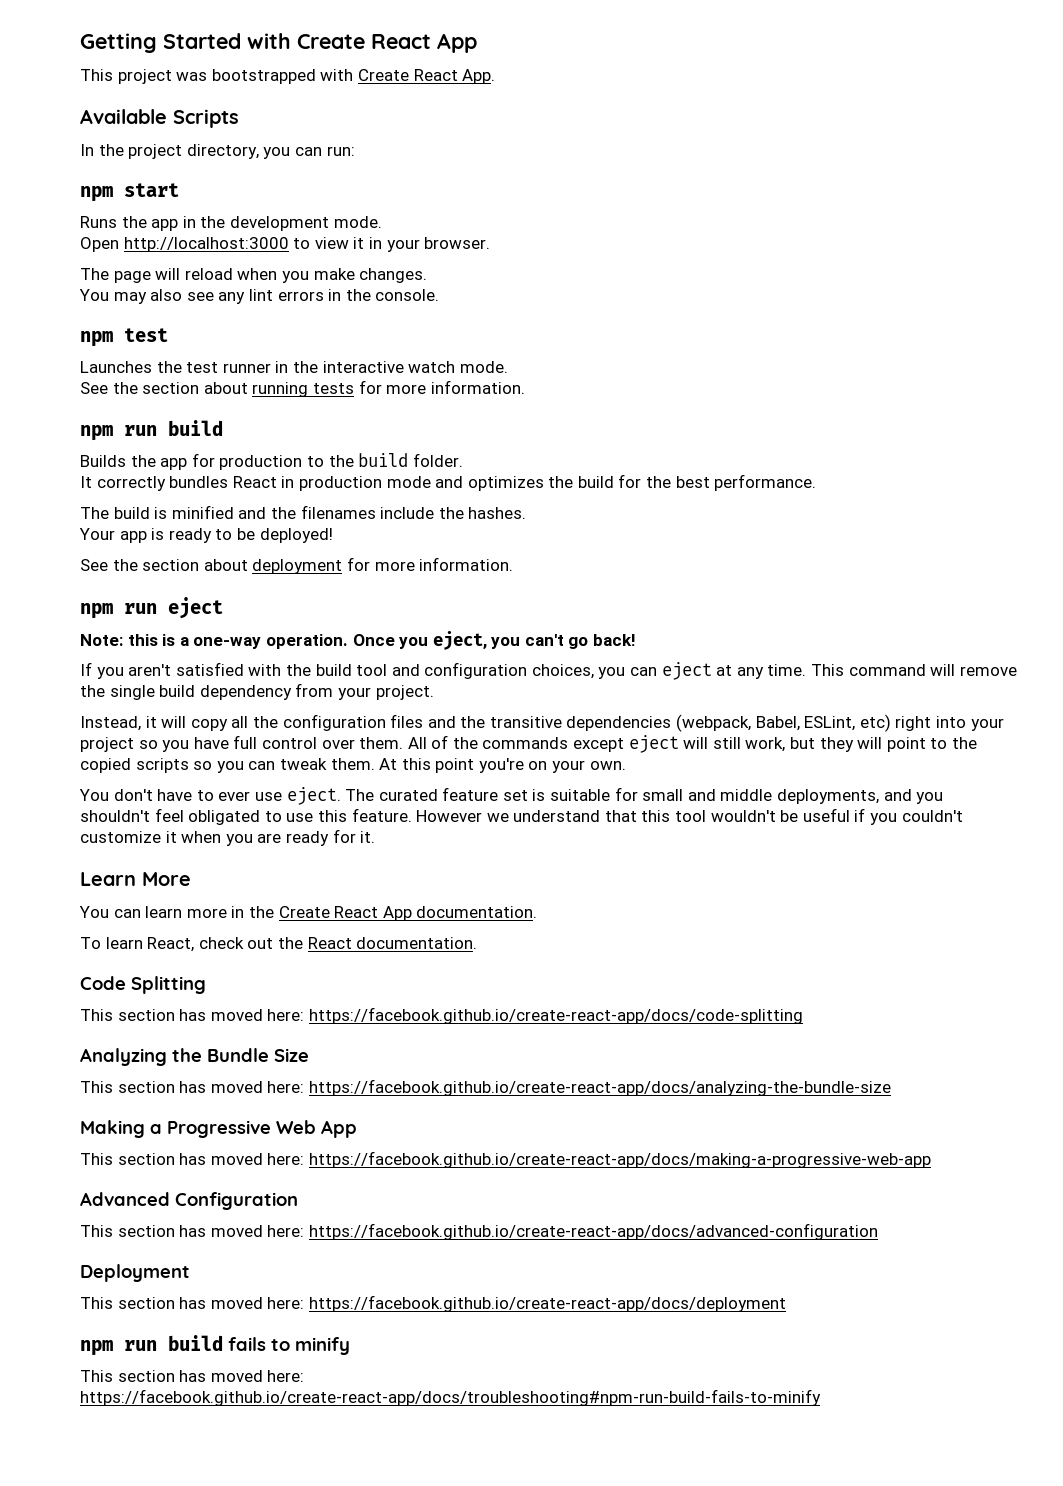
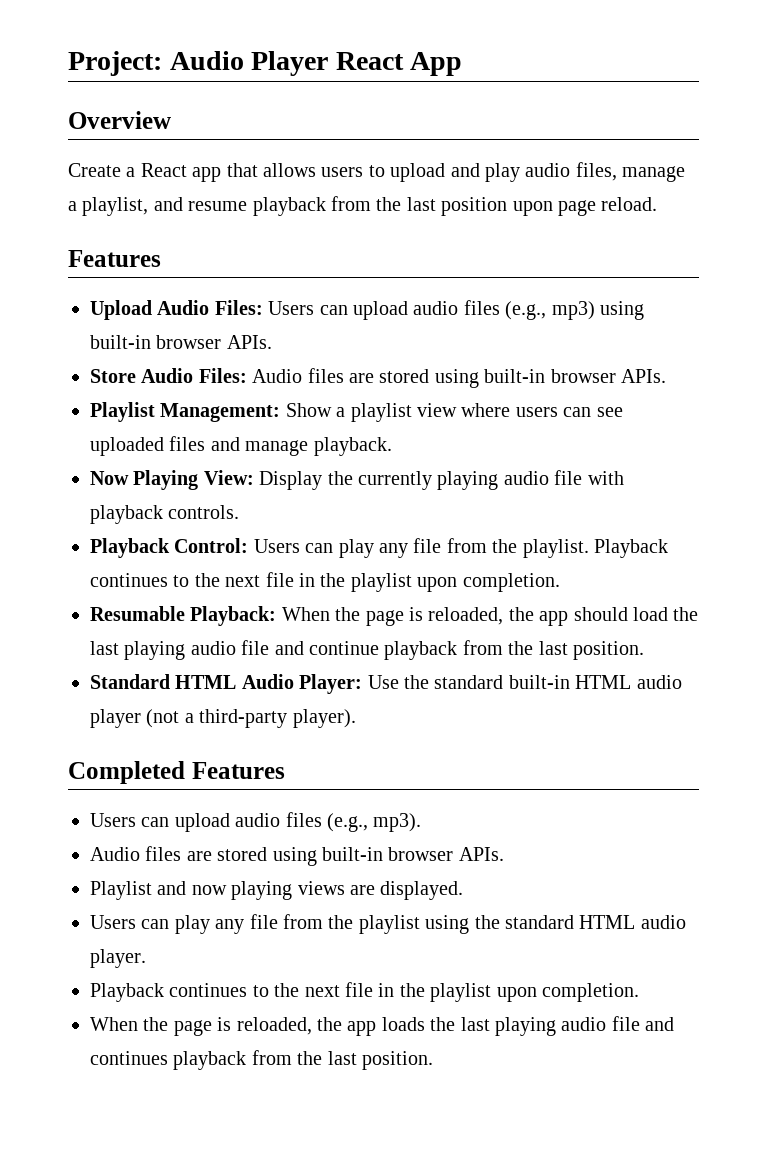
[80,33,477,53] [80,69,496,84] [80,109,239,128] [80,144,355,159] [80,183,179,202] [80,216,382,231] [80,237,491,252] [80,268,428,283] [79,289,440,304] [80,328,168,347] [80,361,508,373] [80,380,525,397] [80,420,223,441] [80,453,463,470] [80,474,817,491] [80,505,527,519] [79,528,333,543] [80,557,514,574] [80,597,223,619] [80,631,637,650] [80,662,1017,680] [80,683,434,700] [80,714,1004,732] [80,735,977,753] [80,758,626,773] [79,787,944,805] [80,808,963,825] [80,829,376,846] [80,872,191,886] [79,906,538,921] [80,937,478,952] [80,976,206,994] [80,1007,803,1024] [80,1048,309,1066] [80,1079,891,1096] [80,1120,357,1138] [80,1151,931,1168] [80,1192,298,1210] [80,1223,878,1240] [80,1264,190,1282] [80,1295,786,1312] [80,1335,350,1356] [80,1370,305,1382] [80,1389,821,1406] Getting Started with Create React App // This project was bootstrapped with Create React App. // Available Scripts // In the project directory, you can run: // npm start // Runs the app in the development mode. // Open http://localhost:3000 to view it in your browser. // The page will reload when you make changes. // You may also see any lint errors in the console. // npm test // Launches the test runner in the interactive watch mode. // See the section about running tests for more information. // npm run build // Builds the app for production to the build folder. // It correctly bundles React in production mode and optimizes the build for the best performance. // The build is minified and the filenames include the hashes. // Your app is ready to be deployed! // See the section about deployment for more information. // npm run eject // Note: this is a one-way operation. Once you eject, you can't go back! // If you aren't satisfied with the build tool and configuration choices, you can eject at any time. This command will remove the single build dependency from your project. // Instead, it will copy all the configuration files and the transitive dependencies (webpack, Babel, ESLint, etc) right into your project so you have full control over them. All of the commands except eject will still work, but they will point to the copied scripts so you can tweak them. At this point you're on your own. // You don't have to ever use eject. The curated feature set is suitable for small and middle deployments, and you shouldn't feel obligated to use this feature. However we understand that this tool wouldn't be useful if you couldn't customize it when you are ready for it. // Learn More // You can learn more in the Create React App documentation. // To learn React, check out the React documentation. // Code Splitting // This section has moved here: https://facebook.github.io/create-react-app/docs/code-splitting // Analyzing the Bundle Size // This section has moved here: https://facebook.github.io/create-react-app/docs/analyzing-the-bundle-size // Making a Progressive Web App // This section has moved here: https://facebook.github.io/create-react-app/docs/making-a-progressive-web-app // Advanced Configuration // This section has moved here: https://facebook.github.io/create-react-app/docs/advanced-configuration // Deployment // This section has moved here: https://facebook.github.io/create-react-app/docs/deployment // npm run build fails to minify // This section has moved here: https://facebook.github.io/create-react-app/docs/troubleshooting#npm-run-build-fails-to-minify -> [68,51,463,76] [68,111,171,129] [68,162,686,182] [68,196,658,216] [68,250,161,267] [90,300,644,320] [90,335,272,349] [90,368,666,388] [90,402,623,422] [90,436,392,456] [90,470,624,490] [90,505,240,524] [90,538,668,558] [90,572,560,592] [90,606,699,626] [90,640,644,660] [90,674,682,694] [90,709,356,728] [68,761,285,784] [90,812,422,832] [90,846,504,866] [90,881,464,900] [90,914,686,934] [90,949,146,968] [90,982,639,1002] [90,1016,675,1036] [90,1050,433,1070] Project: Audio Player React App // Overview // Create a React app that allows users to upload and play audio files, manage a playlist, and resume playback from the last position upon page reload. // Features // Upload Audio Files: Users can upload audio files (e.g., mp3) using built-in browser APIs. // Store Audio Files: Audio files are stored using built-in browser APIs. // Playlist Management: Show a playlist view where users can see uploaded files and manage playback. // Now Playing View: Display the currently playing audio file with playback controls. // Playback Control: Users can play any file from the playlist. Playback continues to the next file in the playlist upon completion. // Resumable Playback: When the page is reloaded, the app should load the last playing audio file and continue playback from the last position. // Standard HTML Audio Player: Use the standard built-in HTML audio player (not a third-party player). // Completed Features // Users can upload audio files (e.g., mp3). // Audio files are stored using built-in browser APIs. // Playlist and now playing views are displayed. // Users can play any file from the playlist using the standard HTML audio player. // Playback continues to the next file in the playlist upon completion. // When the page is reloaded, the app loads the last playing audio file and continues playback from the last position.

